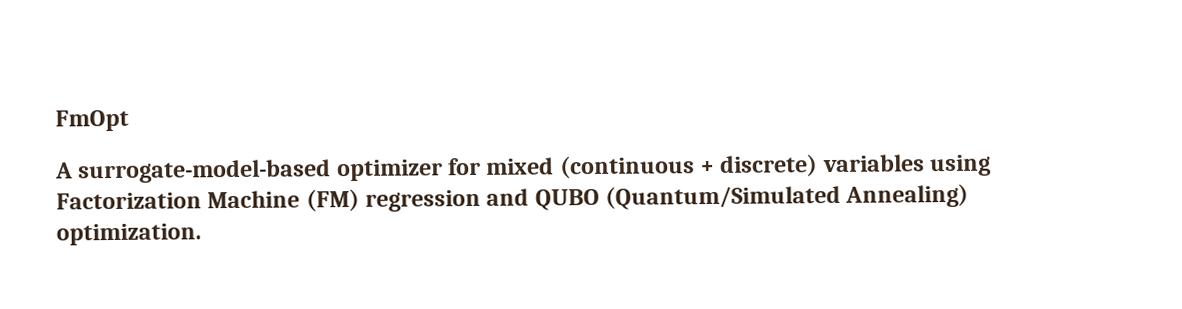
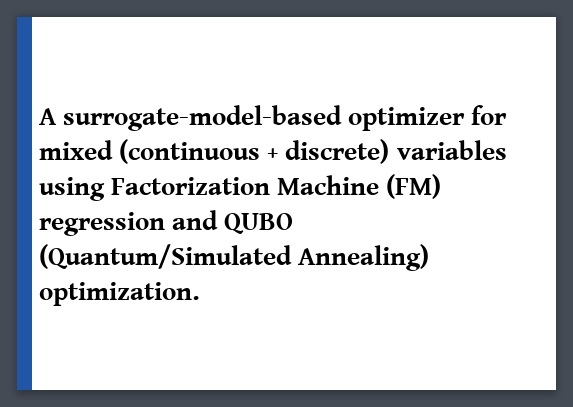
[55,109,129,132] FmOpt // -> (39, 116) none

